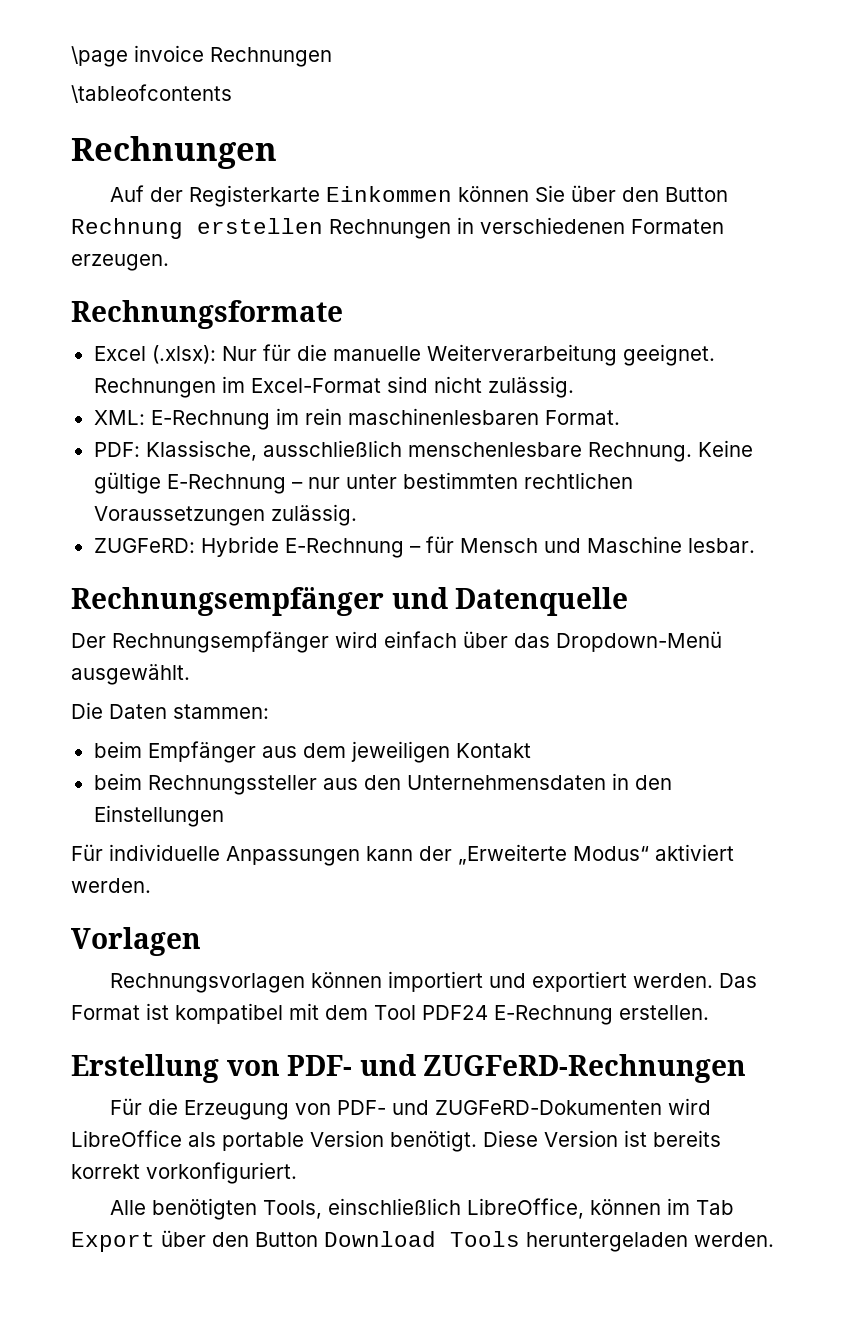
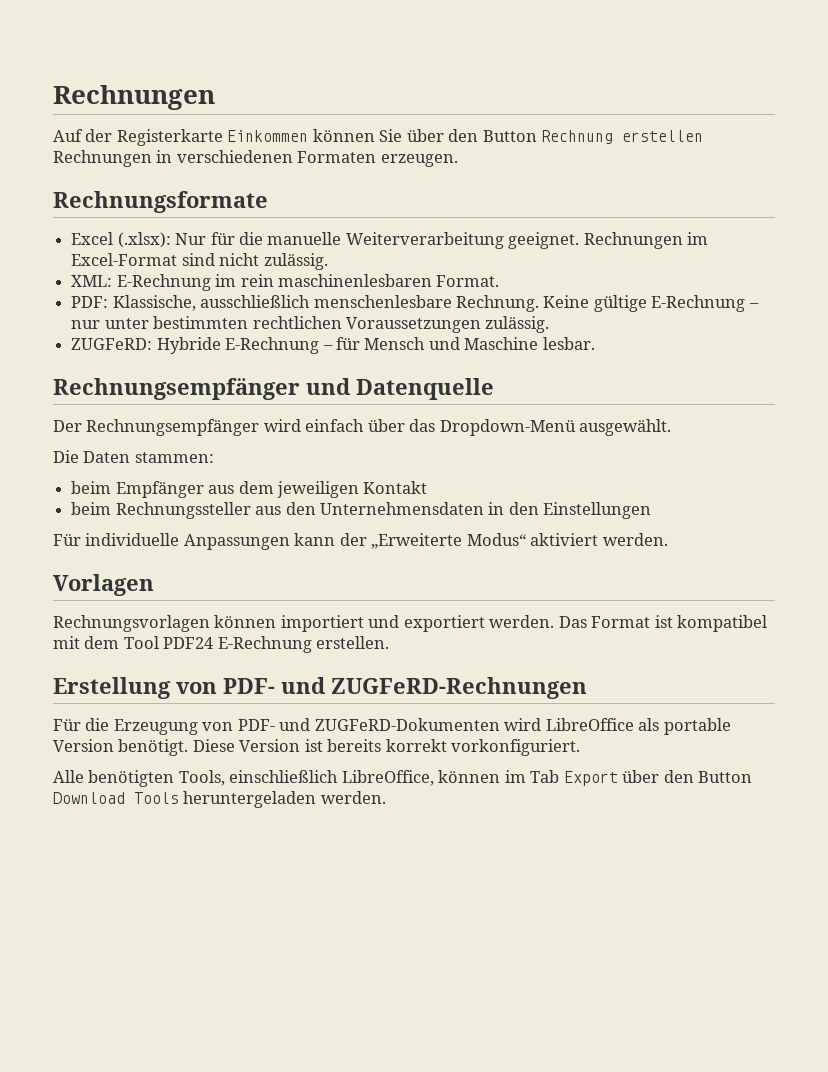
[71,45,332,67] [71,84,232,103] \page invoice Rechnungen // \tableofcontents // -> (53, 97) none

